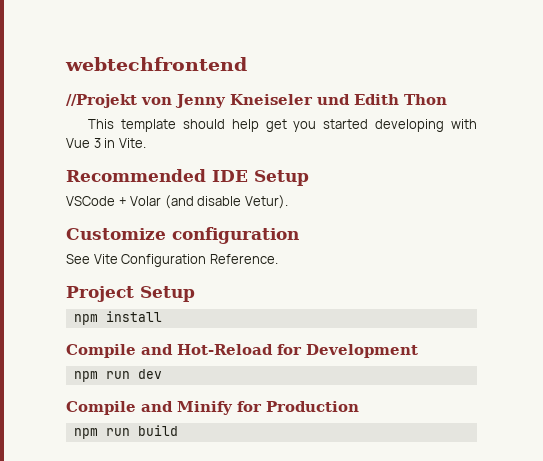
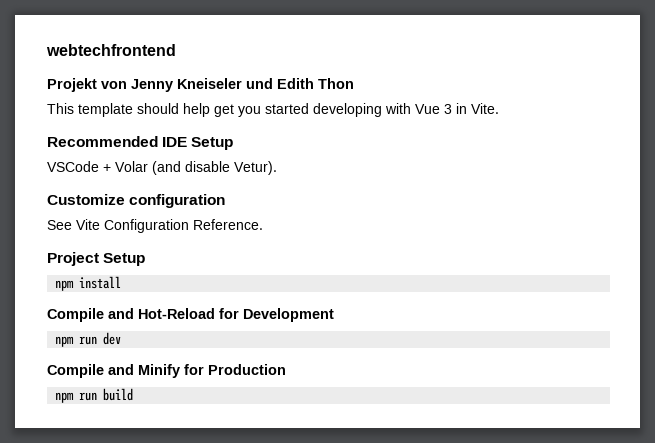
[66,94,137,108] //Projekt -> [47,78,97,92] Projekt

